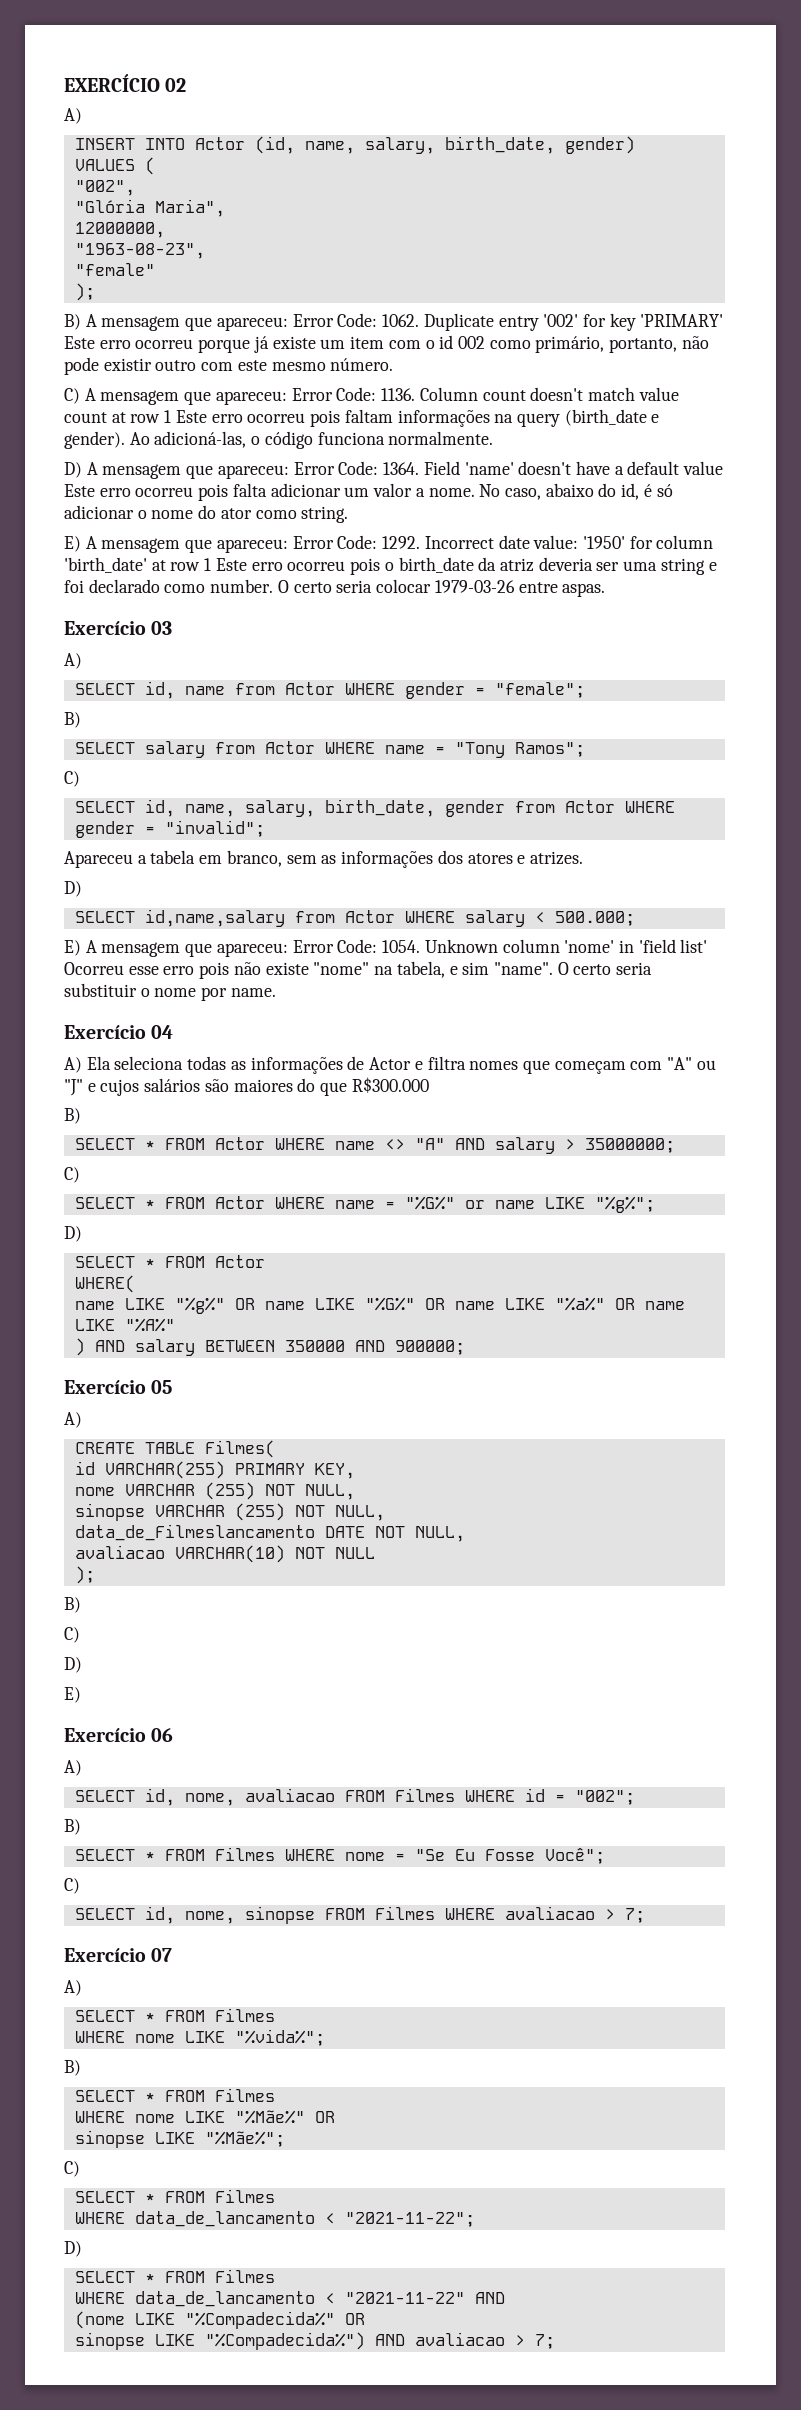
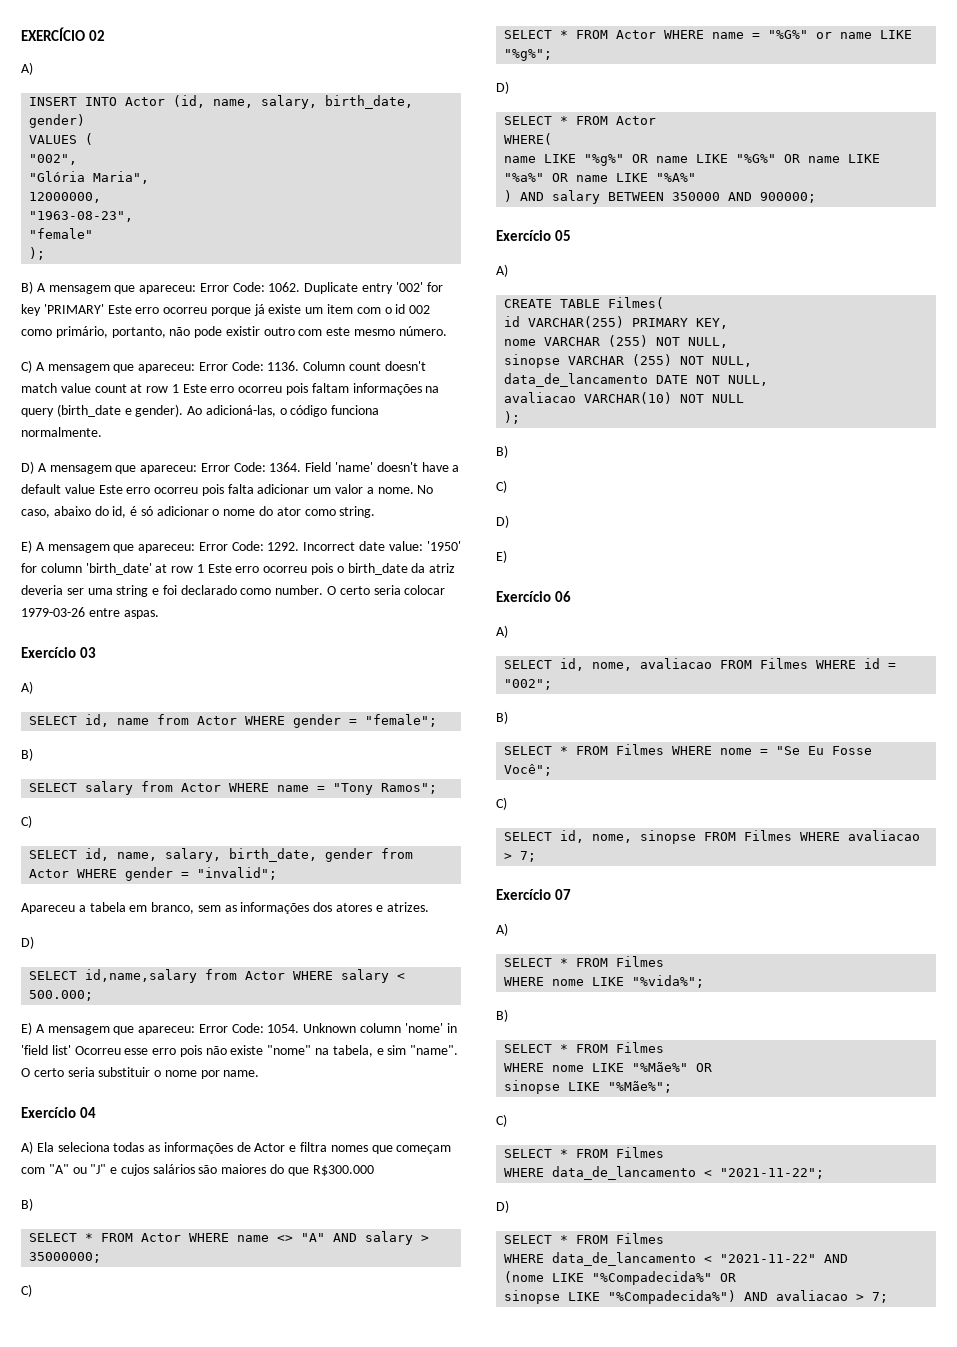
[74,1524,315,1541] data_de_Filmeslancamento -> [504,373,649,387] data_de_lancamento

